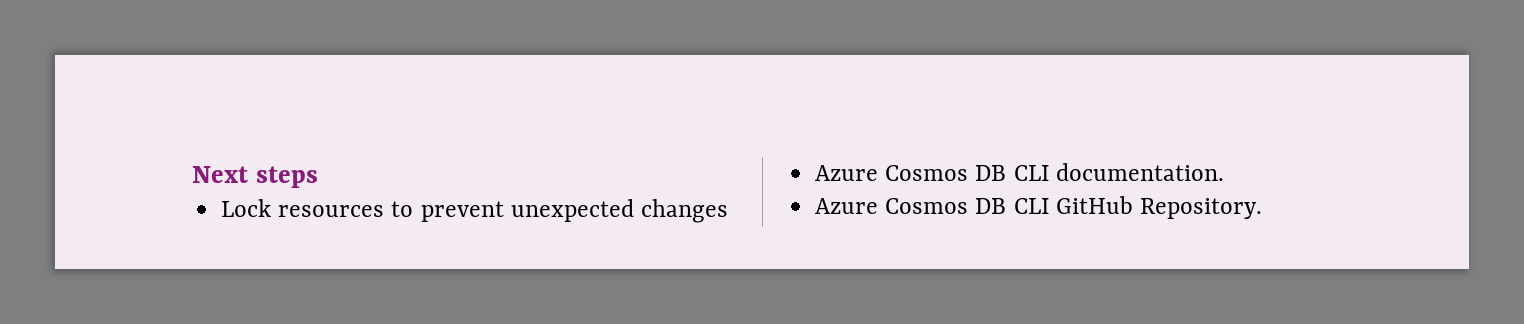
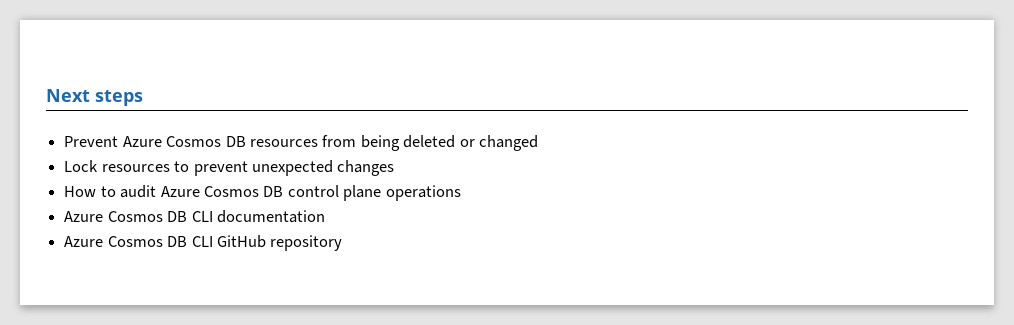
(318, 177) none -> [64,135,539,151] // Prevent Azure Cosmos DB resources from being deleted or changed
[815,163,1224,181] // Azure Cosmos DB CLI documentation. -> [64,185,461,201] [64,210,325,223] // How to audit Azure Cosmos DB control plane operations // Azure Cosmos DB CLI documentation
[1139,198,1262,219] Repository. -> [270,235,343,251] repository

